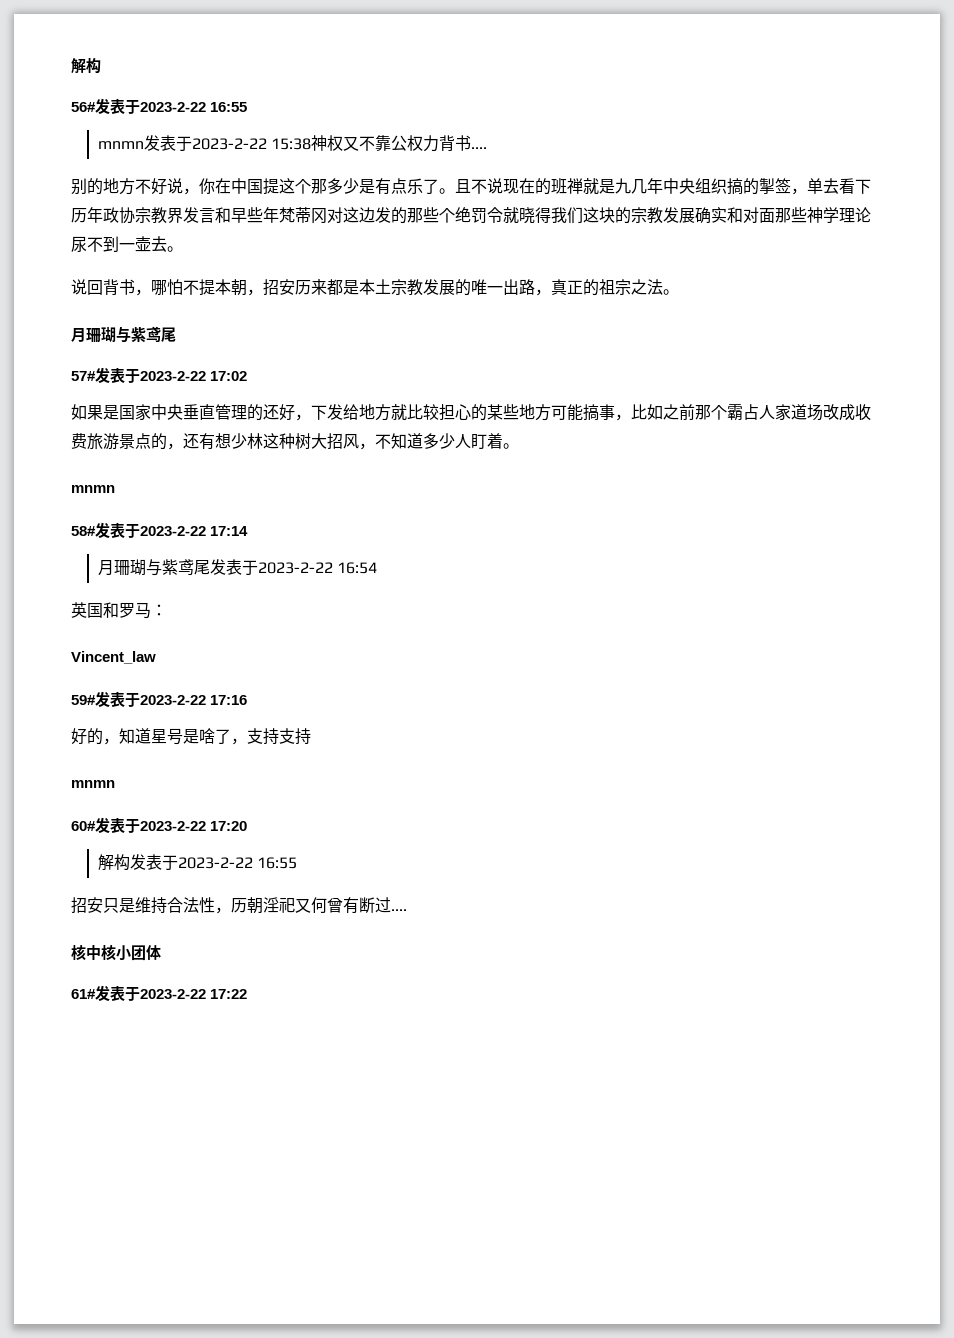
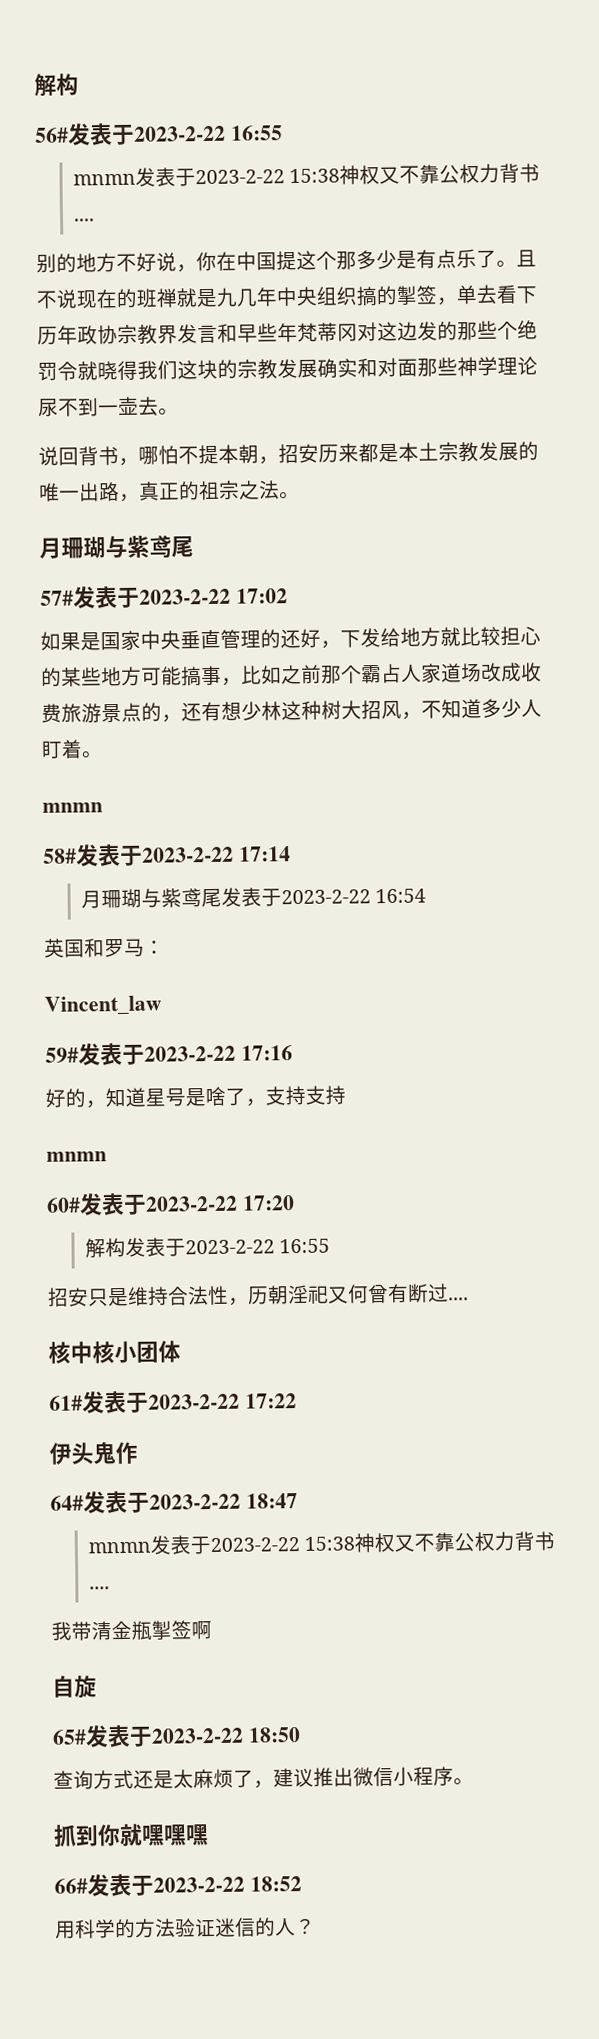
(248, 994) none -> [49,1441,138,1465] [50,1490,298,1514] [87,1531,555,1555] [88,1586,110,1590] [51,1620,212,1641] [52,1675,97,1699] [52,1724,301,1748] [53,1766,474,1790] [53,1823,209,1848] [54,1873,302,1897] [55,1917,316,1939] // 伊头鬼作 // 64#发表于2023-2-22 18:47 // mnmn发表于2023-2-22 15:38神权又不靠公权力背书.... // 我带清金瓶掣签啊 // 自旋 // 65#发表于2023-2-22 18:50 // 查询方式还是太麻烦了，建议推出微信小程序。 // 抓到你就嘿嘿嘿 // 66#发表于2023-2-22 18:52 // 用科学的方法验证迷信的人？

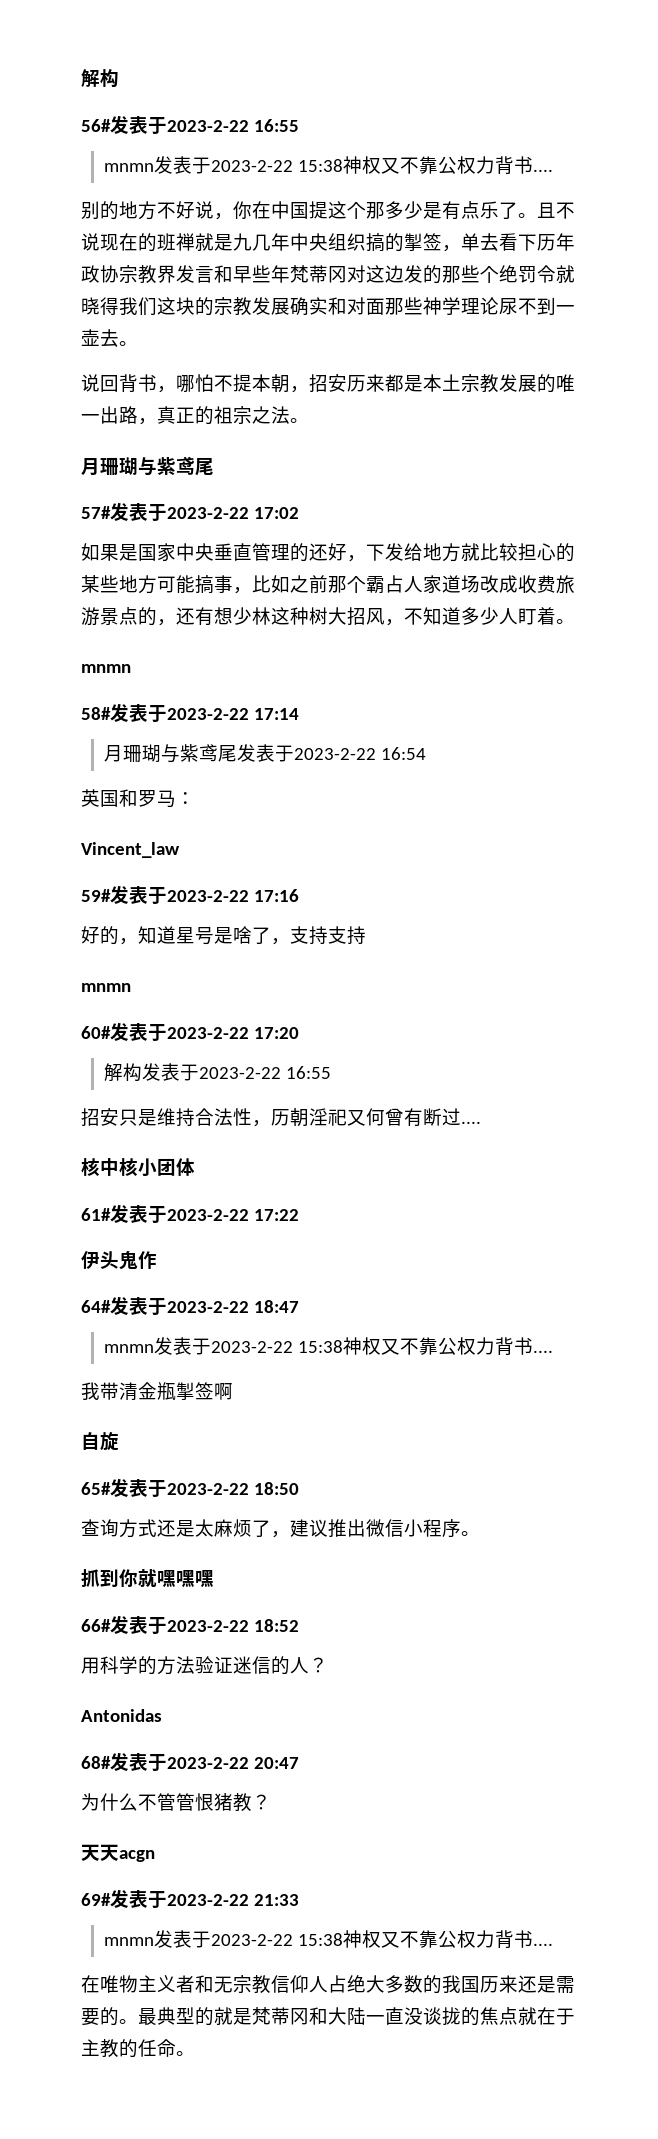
(316, 1926) none -> [81,1709,162,1722] [81,1752,299,1771] [81,1793,271,1812] [81,1844,155,1862] [81,1889,299,1908] [104,1930,554,1948] [81,1975,575,1994] [81,2007,575,2026] [81,2039,195,2058] // Antonidas // 68#发表于2023-2-22 20:47 // 为什么不管管恨猪教？ // 天天acgn // 69#发表于2023-2-22 21:33 // mnmn发表于2023-2-22 15:38神权又不靠公权力背书.... // 在唯物主义者和无宗教信仰人占绝大多数的我国历来还是需要的。最典型的就是梵蒂冈和大陆一直没谈拢的焦点就在于主教的任命。

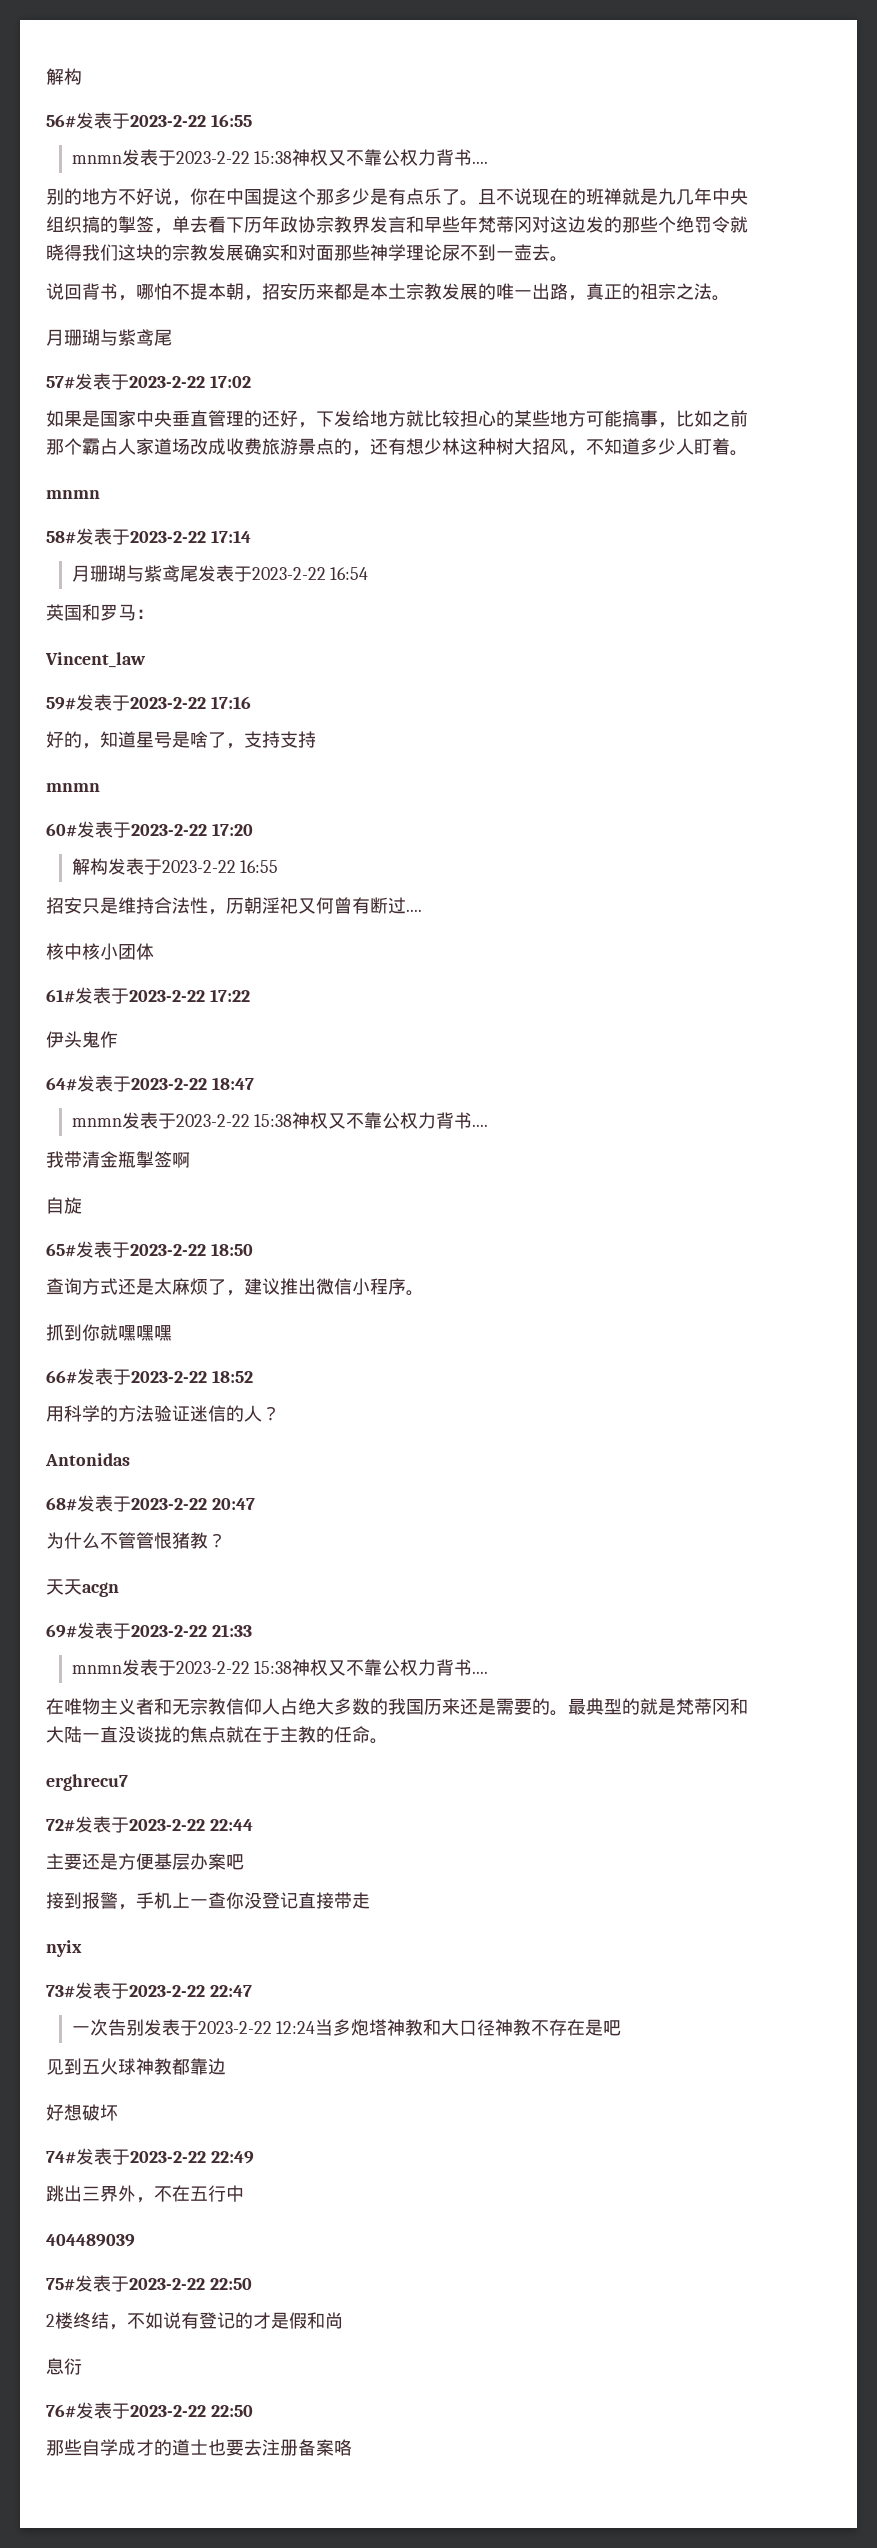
(195, 2053) none -> [46,1774,128,1791] [46,1816,253,1833] [46,1853,244,1870] [46,1892,370,1910] [46,1940,82,1957] [46,1982,252,1999] [71,2019,622,2036] [46,2058,226,2075] [46,2104,118,2121] [46,2148,254,2165] [46,2185,244,2203] [46,2234,135,2247] [46,2275,252,2292] [46,2312,343,2330] [46,2358,82,2375] [46,2402,253,2419] [46,2439,352,2456] // erghrecu7 // 72#发表于2023-2-22 22:44 // 主要还是方便基层办案吧 // 接到报警，手机上一查你没登记直接带走 // nyix // 73#发表于2023-2-22 22:47 // 一次告别发表于2023-2-22 12:24当多炮塔神教和大口径神教不存在是吧 // 见到五火球神教都靠边 // 好想破坏 // 74#发表于2023-2-22 22:49 // 跳出三界外，不在五行中 // 404489039 // 75#发表于2023-2-22 22:50 // 2楼终结，不如说有登记的才是假和尚 // 息衍 // 76#发表于2023-2-22 22:50 // 那些自学成才的道士也要去注册备案咯

